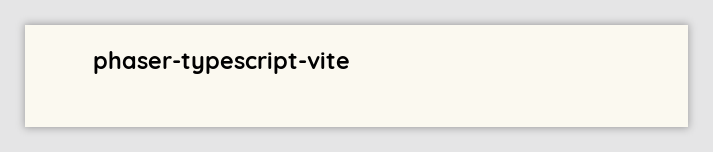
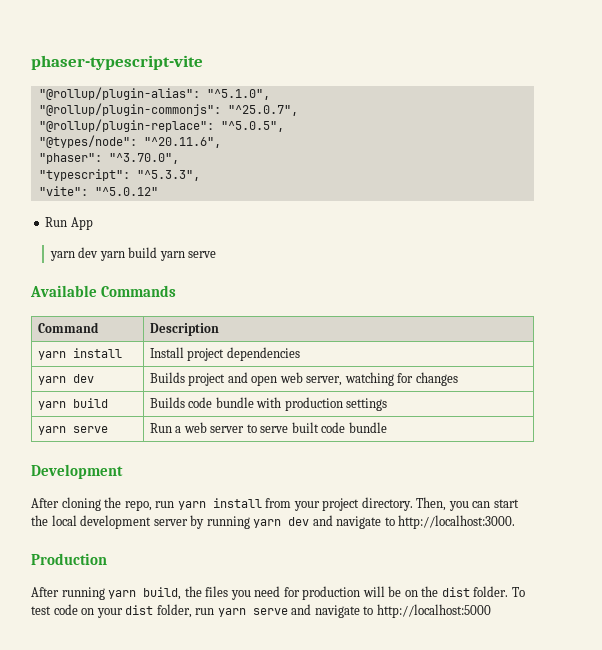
(350, 62) none -> [38,87,270,100] [38,103,298,116] [38,119,284,132] [38,135,221,148] [38,153,179,164] [38,169,200,181] [38,186,158,196] [45,217,93,230] [49,247,217,261] [30,285,177,297] [37,322,99,333] [149,323,219,336] [37,348,122,360] [149,347,300,361] [37,374,94,385] [149,372,458,386] [37,398,108,410] [149,397,388,411] [37,426,108,435] [149,422,387,433] [31,464,123,479] [31,497,519,511] [31,515,516,529] [31,553,107,565] [31,586,525,600] [31,604,491,618] // "@rollup/plugin-alias": "^5.1.0", // "@rollup/plugin-commonjs": "^25.0.7", // "@rollup/plugin-replace": "^5.0.5", // "@types/node": "^20.11.6", // "phaser": "^3.70.0", // "typescript": "^5.3.3", // "vite": "^5.0.12" // Run App // yarn dev yarn build yarn serve // Available Commands // Command | Description // yarn install | Install project dependencies // yarn dev | Builds project and open web server, watching for changes // yarn build | Builds code bundle with production settings // yarn serve | Run a web server to serve built code bundle // Development // After cloning the repo, run yarn install from your project directory. Then, you can start the local development server by running yarn dev and navigate to http://localhost:3000. // Production // After running yarn build, the files you need for production will be on the dist folder. To test code on your dist folder, run yarn serve and navigate to http://localhost:5000

